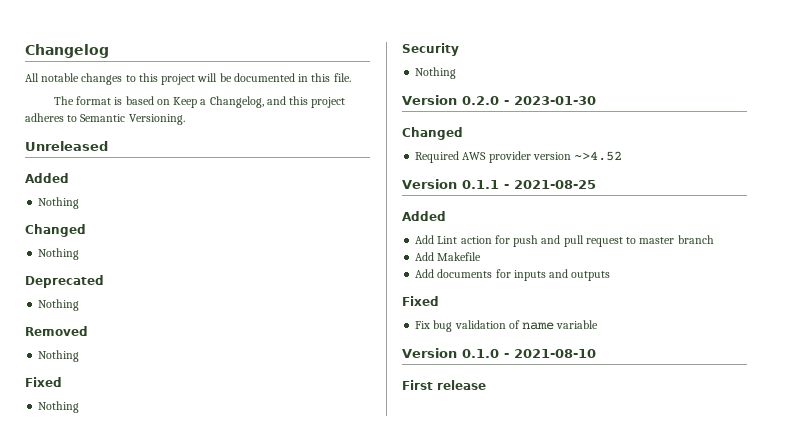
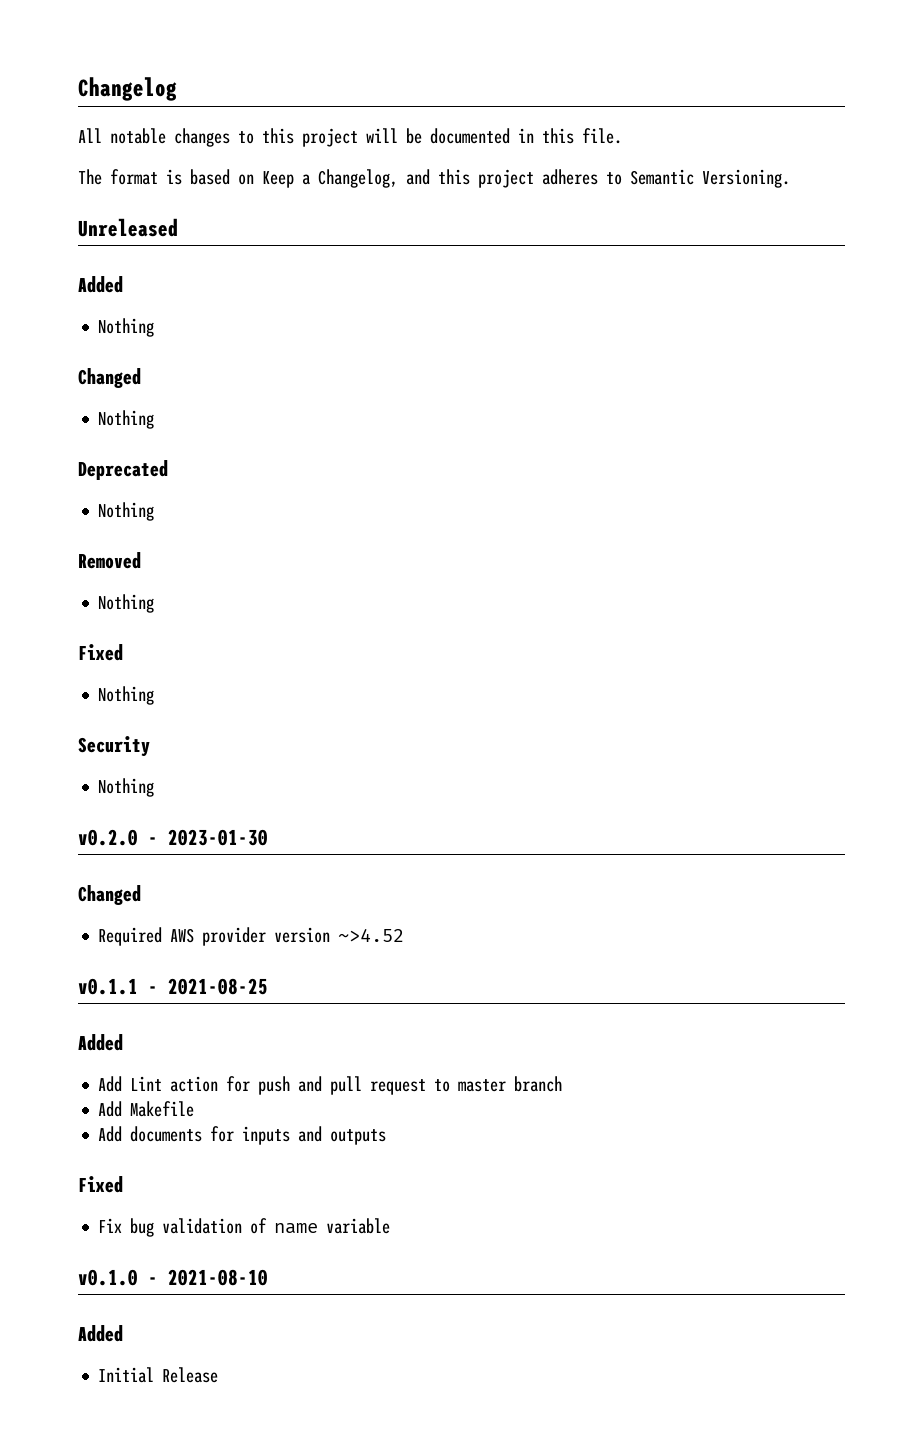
[402,95,499,105] Version 0.2.0 -> [78,829,138,846] v0.2.0
[402,179,499,189] Version 0.1.1 -> [78,978,138,995] v0.1.1
[402,348,499,358] Version 0.1.0 -> [78,1269,138,1286] v0.1.0
[402,380,486,390] First release -> [78,1325,123,1342] [98,1367,219,1383] Added // Initial Release

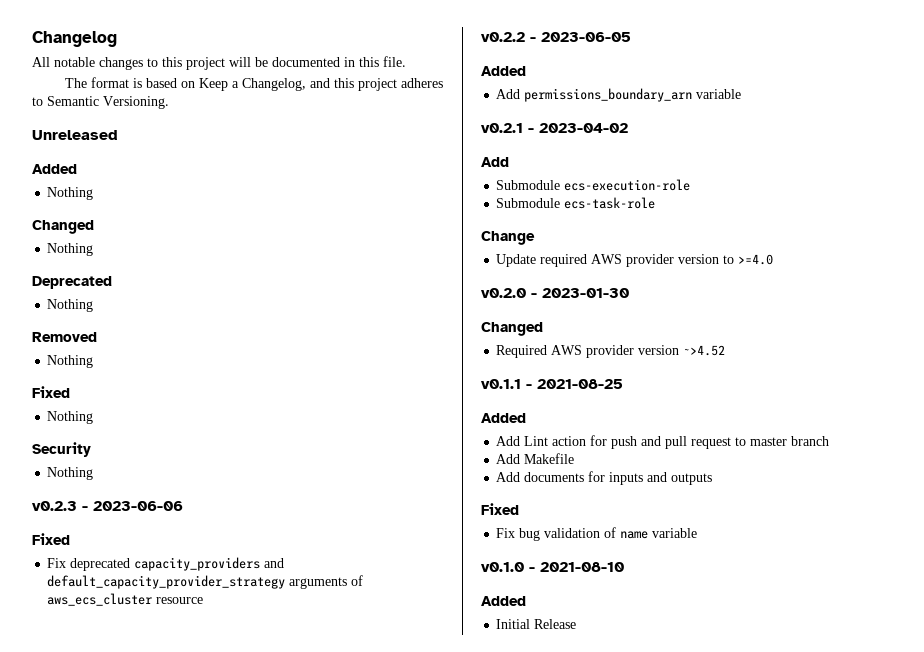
(155, 787) none -> [32,501,183,511] [32,533,70,545] [47,557,285,571] [47,575,364,589] [47,593,204,606] [481,32,631,42] [481,66,526,76] [496,88,742,102] [481,123,628,133] [481,157,509,167] [496,179,691,191] [496,197,656,209] [481,231,535,245] [496,254,774,267] // v0.2.3 - 2023-06-06 // Fixed // Fix deprecated capacity_providers and default_capacity_provider_strategy arguments of aws_ecs_cluster resource // v0.2.2 - 2023-06-05 // Added // Add permissions_boundary_arn variable // v0.2.1 - 2023-04-02 // Add // Submodule ecs-execution-role // Submodule ecs-task-role // Change // Update required AWS provider version to >=4.0

